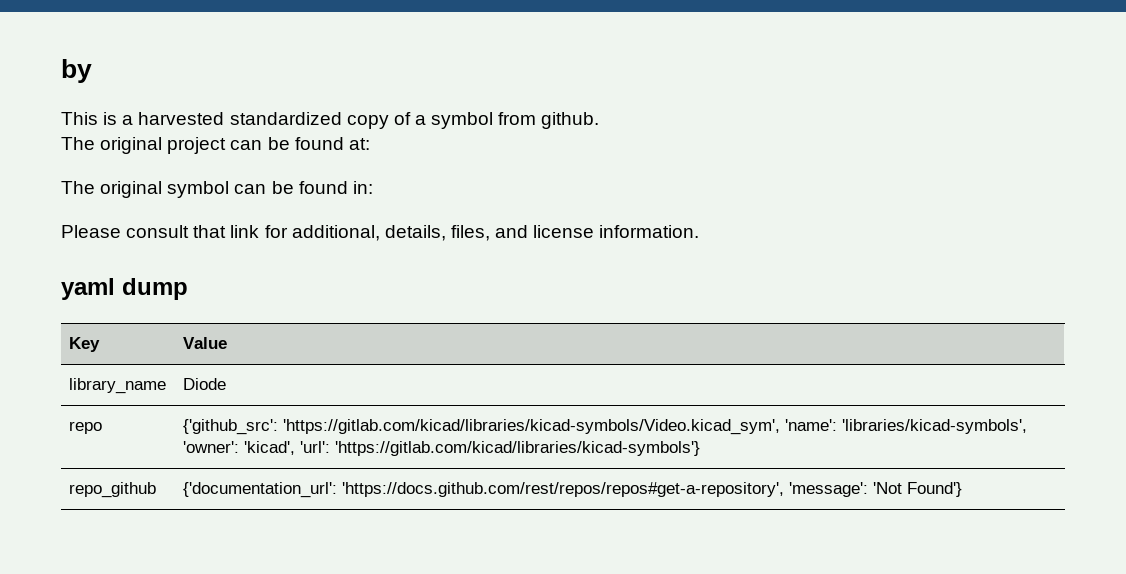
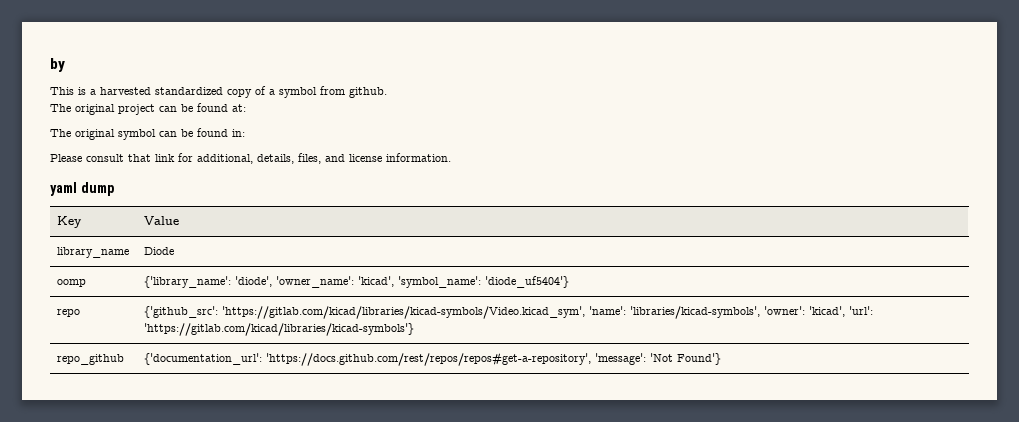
(227, 384) none -> [57,279,87,287] [144,276,570,288] // oomp | {'library_name': 'diode', 'owner_name': 'kicad', 'symbol_name': 'diode_uf5404'}

